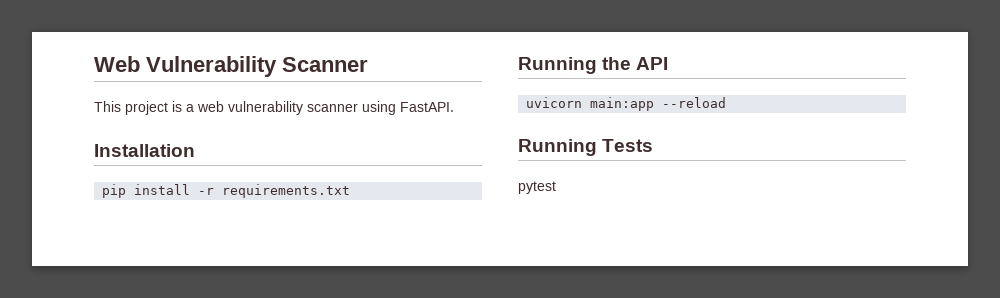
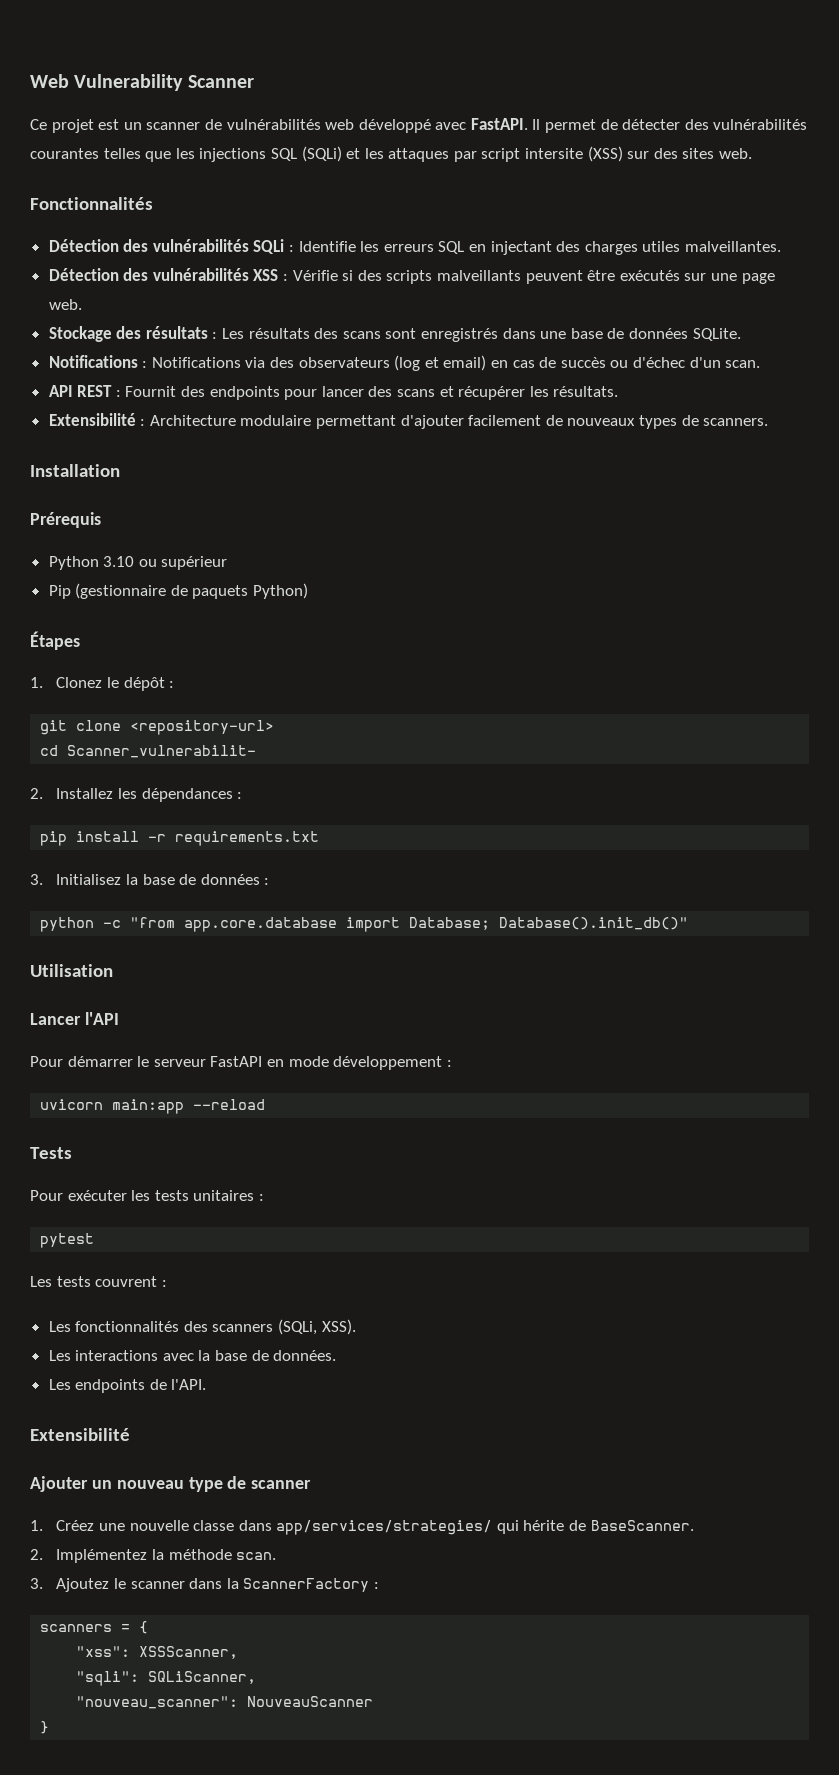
[94,101,454,115] [94,144,195,157] [102,184,351,198] [518,57,669,74] This project is a web vulnerability scanner using FastAPI. // Installation // pip install -r requirements.txt // Running the API -> [30,118,808,133] [30,146,753,162] [30,197,153,210] [48,239,781,255] [48,268,775,284] [48,299,82,310] [48,326,741,342] [48,355,761,371] [48,385,619,400] [48,413,769,429] [30,464,120,477] [30,512,101,528] [48,556,228,570] [48,583,309,599] [30,631,80,650] [30,677,175,691] [40,720,275,735] [40,745,257,758] [30,788,243,802] [40,831,320,846] [30,874,270,885] [40,917,689,932] [30,964,113,977] [30,1012,119,1025] [30,1056,452,1070] Ce projet est un scanner de vulnérabilités web développé avec FastAPI. Il permet de détecter des vulnérabilités courantes telles que les injections SQL (SQLi) et les attaques par script intersite (XSS) sur des sites web. // Fonctionnalités // Détection des vulnérabilités SQLi : Identifie les erreurs SQL en injectant des charges utiles malveillantes. // Détection des vulnérabilités XSS : Vérifie si des scripts malveillants peuvent être exécutés sur une page web. // Stockage des résultats : Les résultats des scans sont enregistrés dans une base de données SQLite. // Notifications : Notifications via des observateurs (log et email) en cas de succès ou d'échec d'un scan. // API REST : Fournit des endpoints pour lancer des scans et récupérer les résultats. // Extensibilité : Architecture modulaire permettant d'ajouter facilement de nouveaux types de scanners. // Installation // Prérequis // Python 3.10 ou supérieur // Pip (gestionnaire de paquets Python) // Étapes // 1. Clonez le dépôt : // git clone <repository-url> // cd Scanner_vulnerabilit- // 2. Installez les dépendances : // pip install -r requirements.txt // 3. Initialisez la base de données : // python -c "from app.core.database import Database; Database().init_db()" // Utilisation // Lancer l'API // Pour démarrer le serveur FastAPI en mode développement :
[518,139,597,156] Running -> (266, 1104) none
[518,181,556,194] pytest -> [30,1190,264,1201] [40,1233,95,1248] [30,1276,167,1287] [48,1319,356,1335] [48,1350,337,1361] [48,1379,207,1393] [30,1428,130,1441] [30,1476,312,1492] [30,1520,694,1535] [30,1549,277,1563] [30,1578,379,1592] [40,1621,149,1634] [76,1646,239,1659] [76,1671,257,1686] [76,1696,374,1709] [40,1721,50,1734] Pour exécuter les tests unitaires : // pytest // Les tests couvrent : // Les fonctionnalités des scanners (SQLi, XSS). // Les interactions avec la base de données. // Les endpoints de l'API. // Extensibilité // Ajouter un nouveau type de scanner // 1. Créez une nouvelle classe dans app/services/strategies/ qui hérite de BaseScanner. // 2. Implémentez la méthode scan. // 3. Ajoutez le scanner dans la ScannerFactory : // scanners = { // "xss": XSSScanner, // "sqli": SQLiScanner, // "nouveau_scanner": NouveauScanner // }

